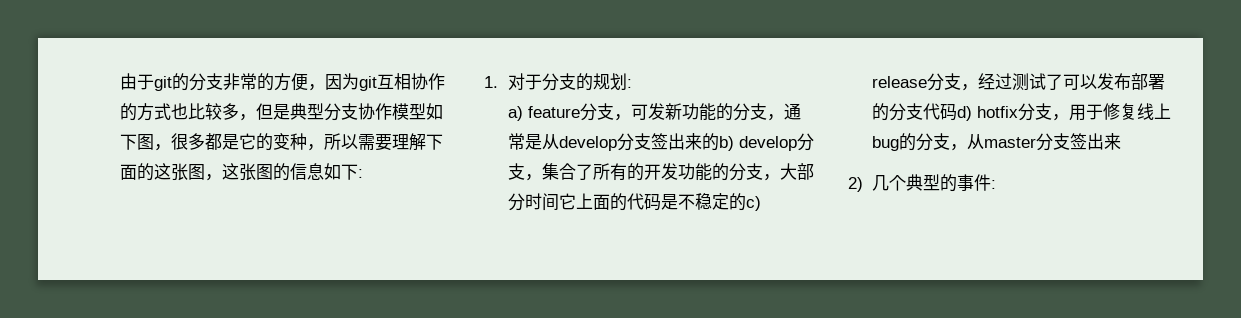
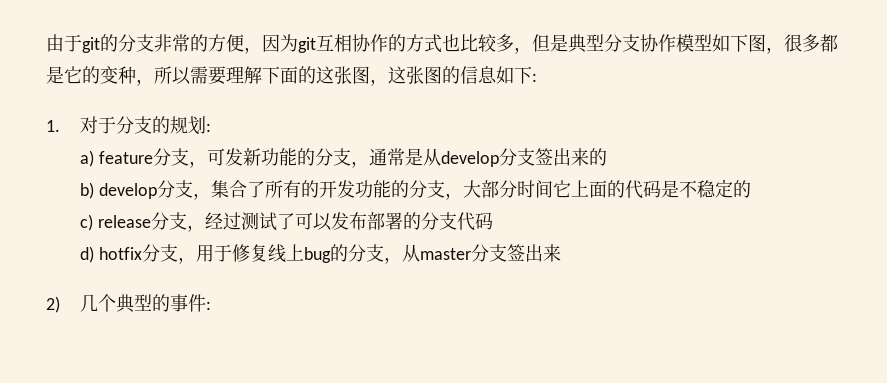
(720, 142) none -> (607, 157) //
(747, 202) none -> (751, 189) //
(958, 112) none -> (493, 221) //

